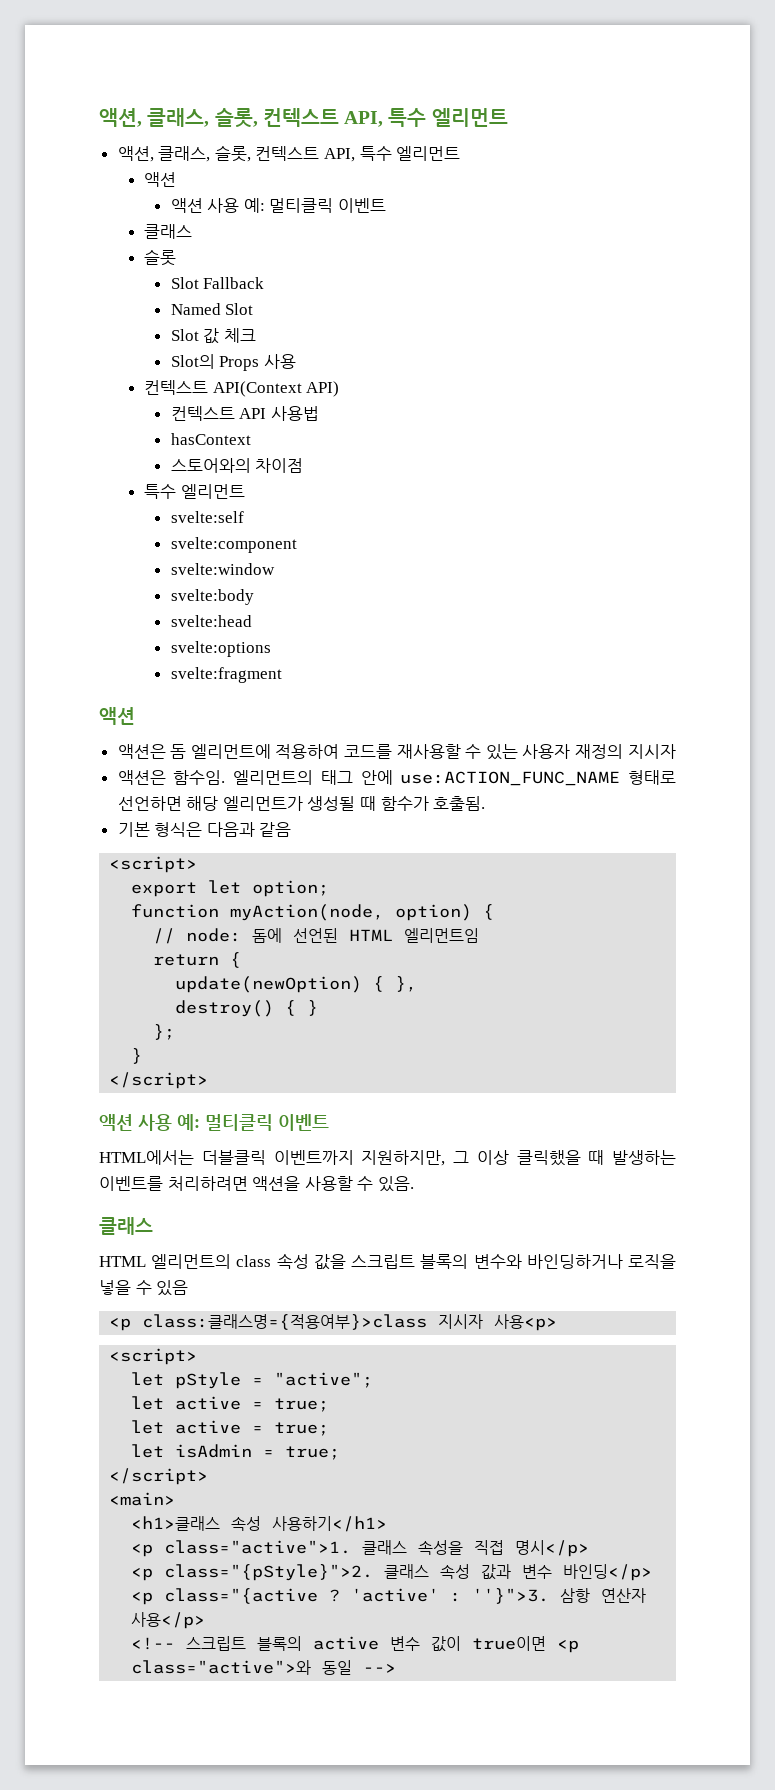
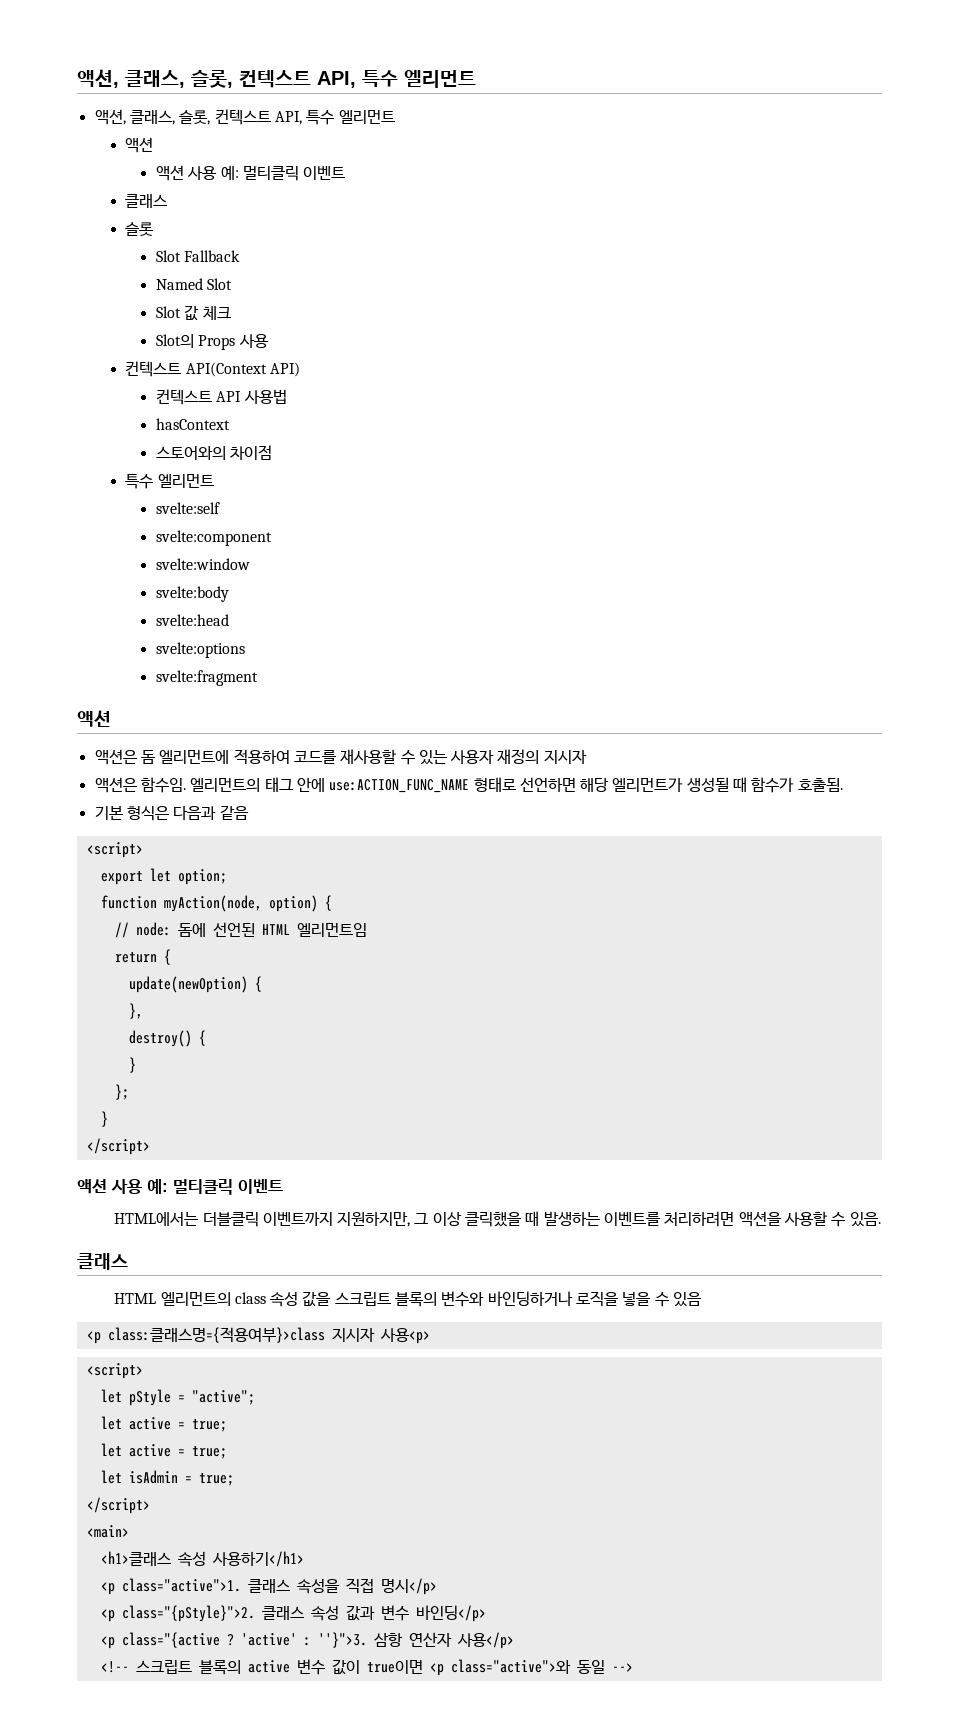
(385, 984) none -> (262, 984) //
(297, 1008) none -> (206, 1038) //

